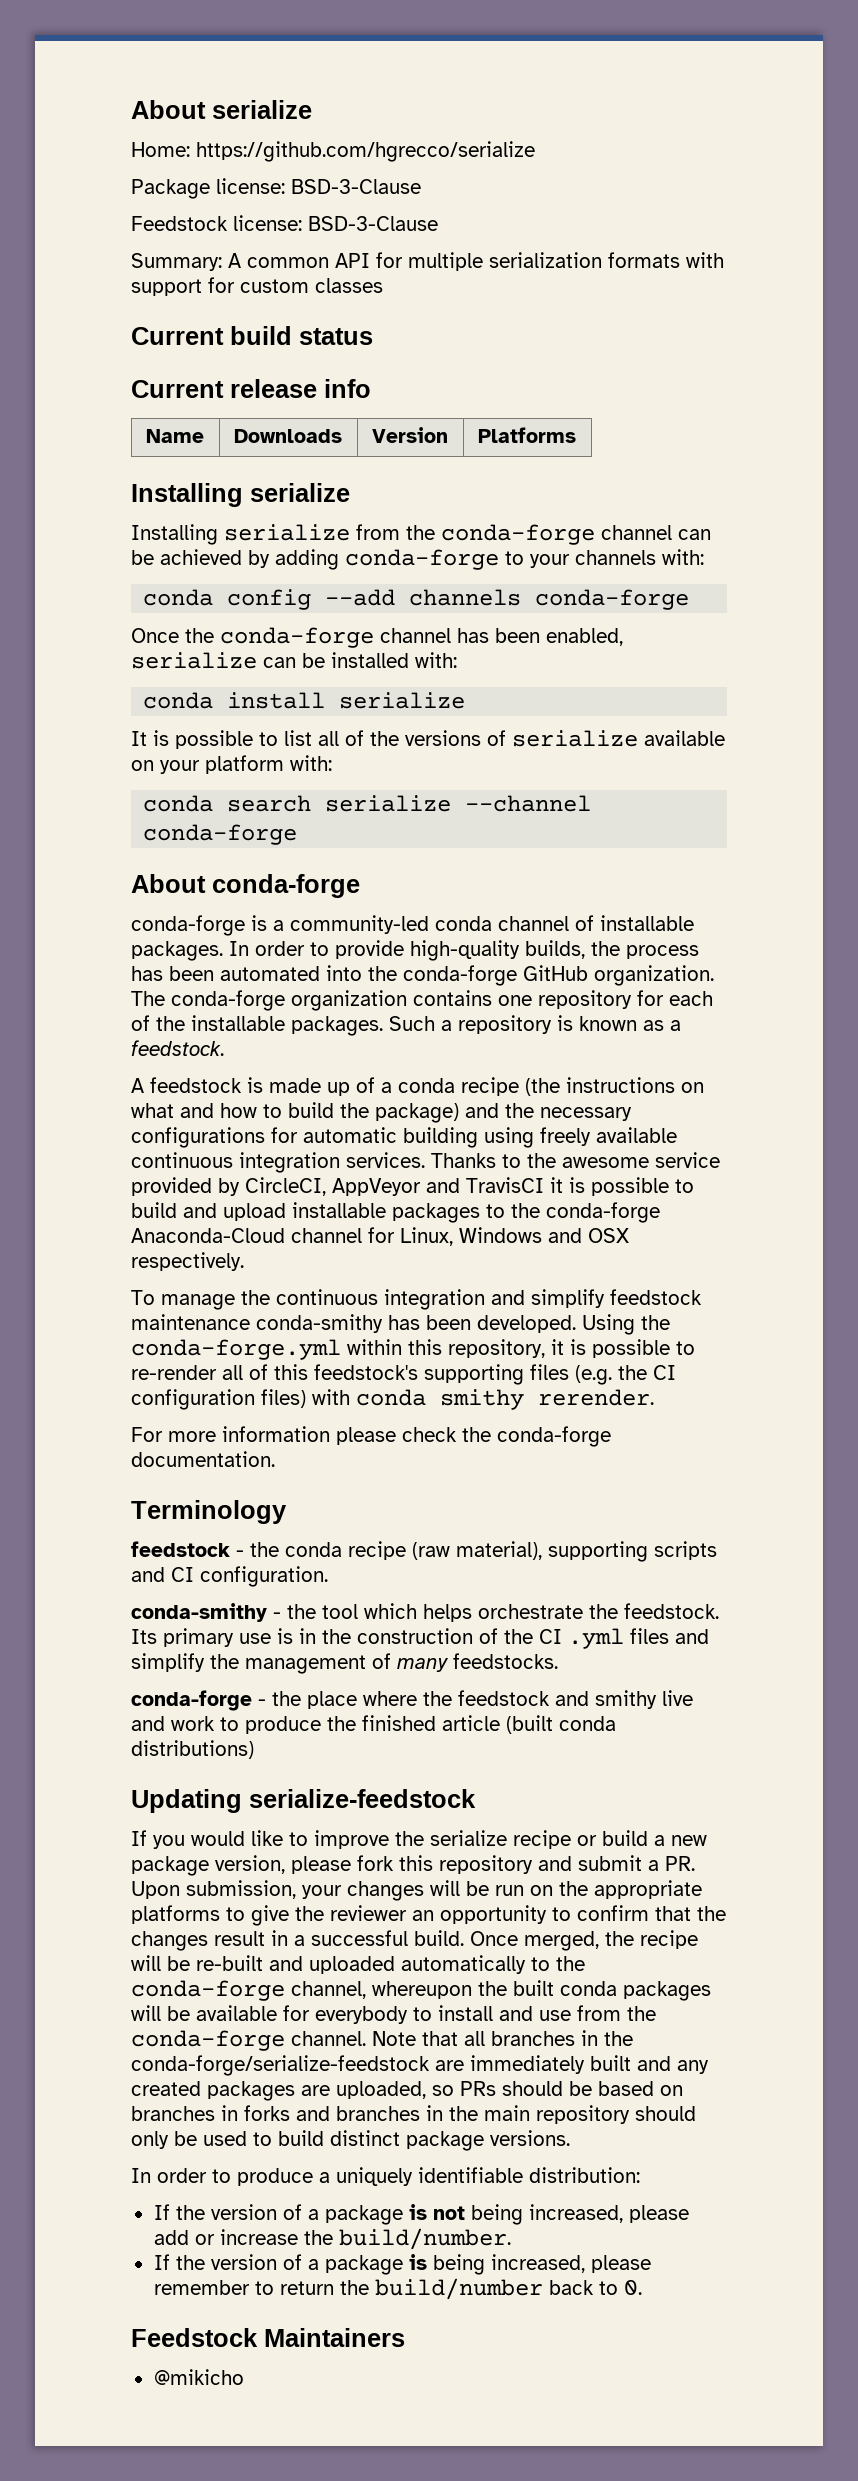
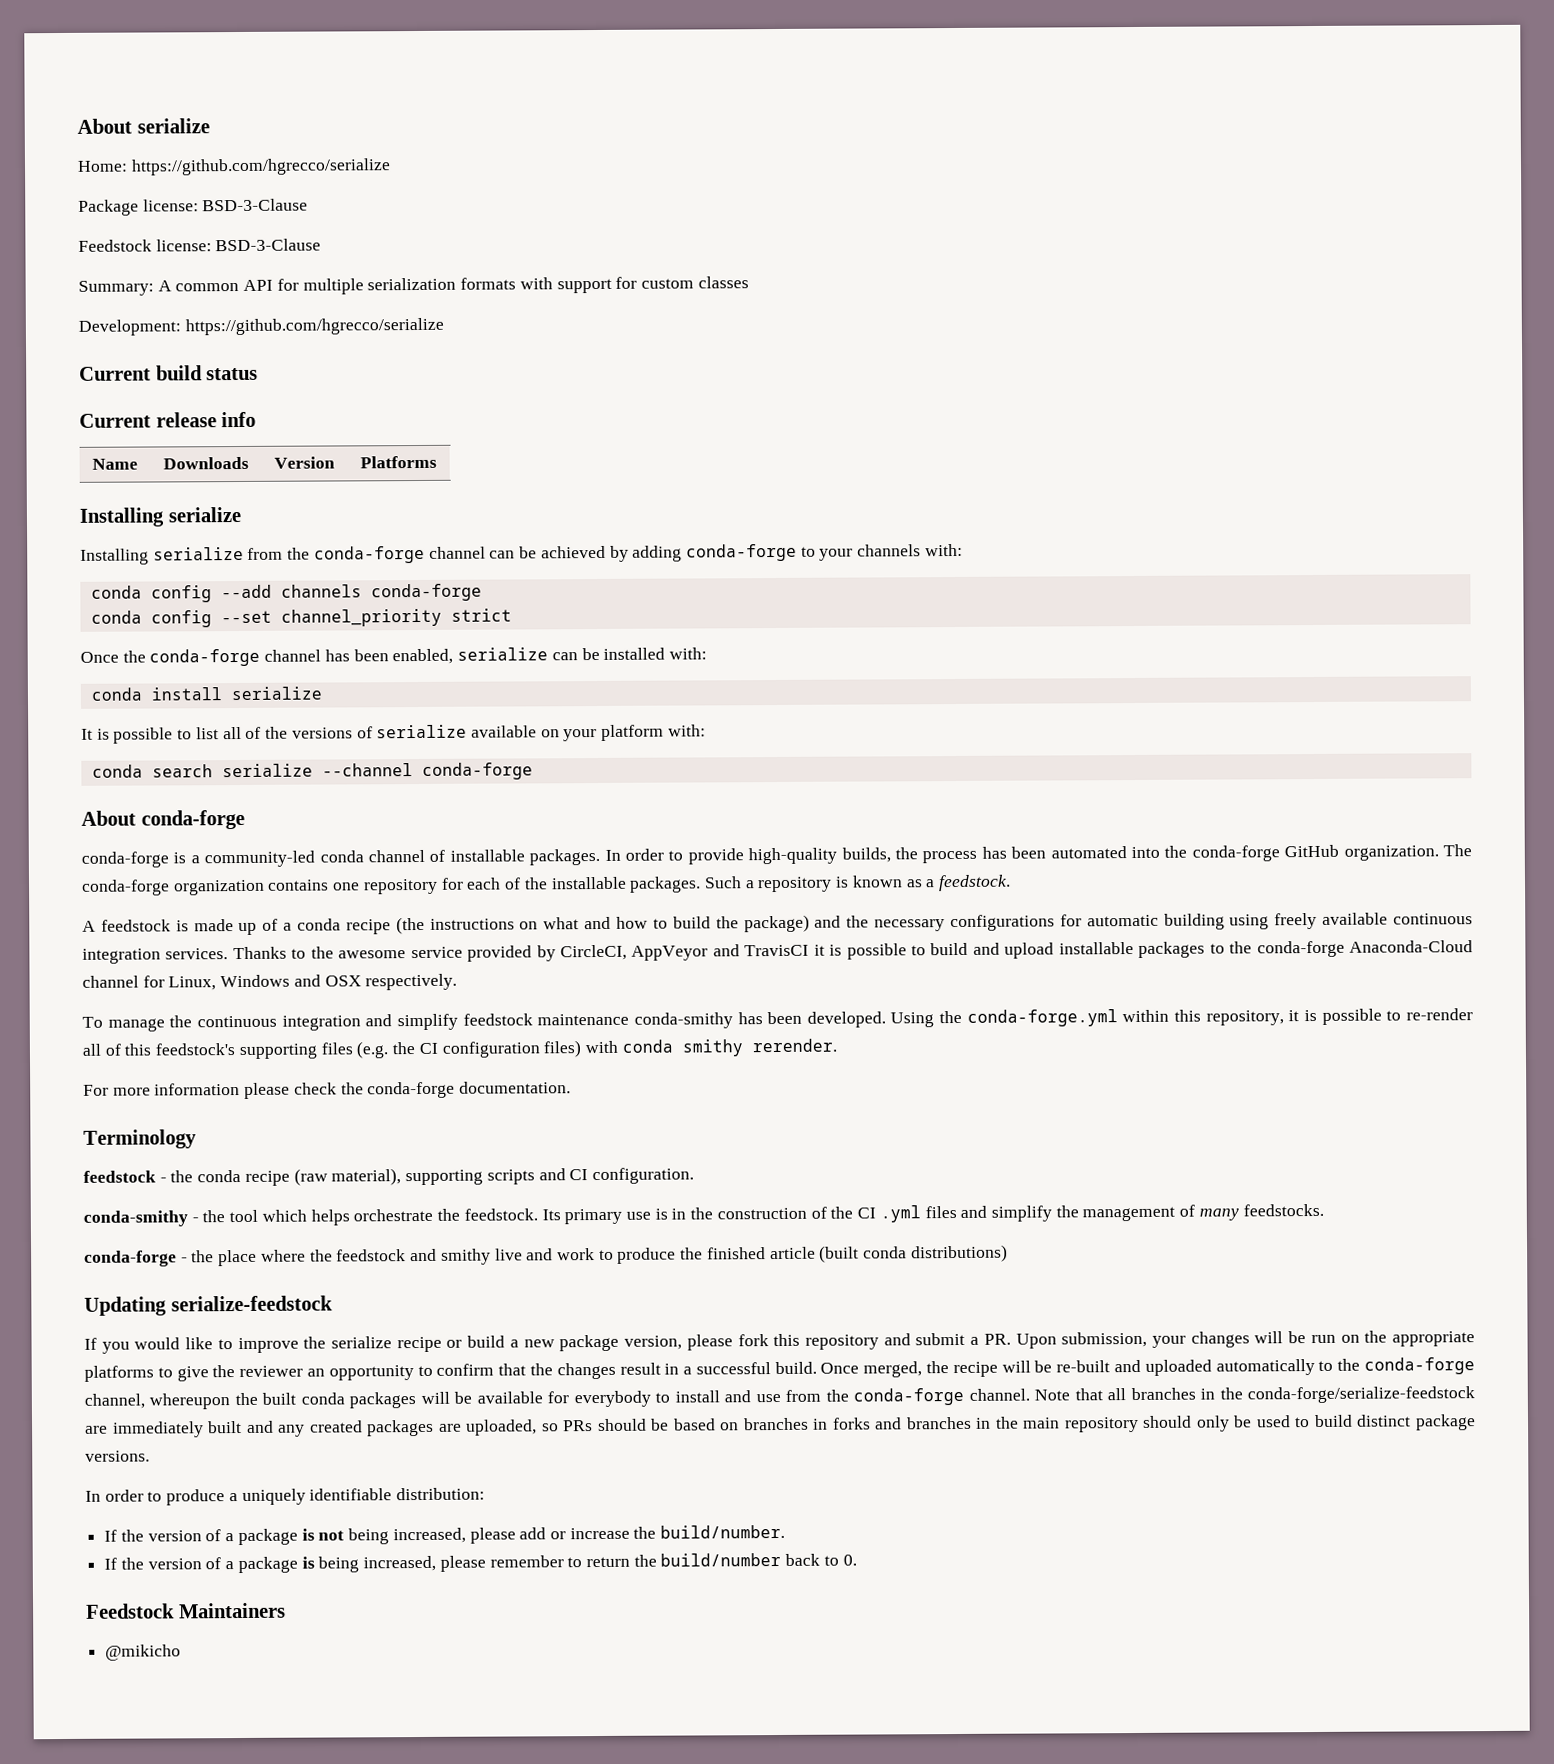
(383, 285) none -> [78,317,444,336] // Development: https://github.com/hgrecco/serialize
(690, 599) none -> [90,608,512,628] // conda config --set channel_priority strict

